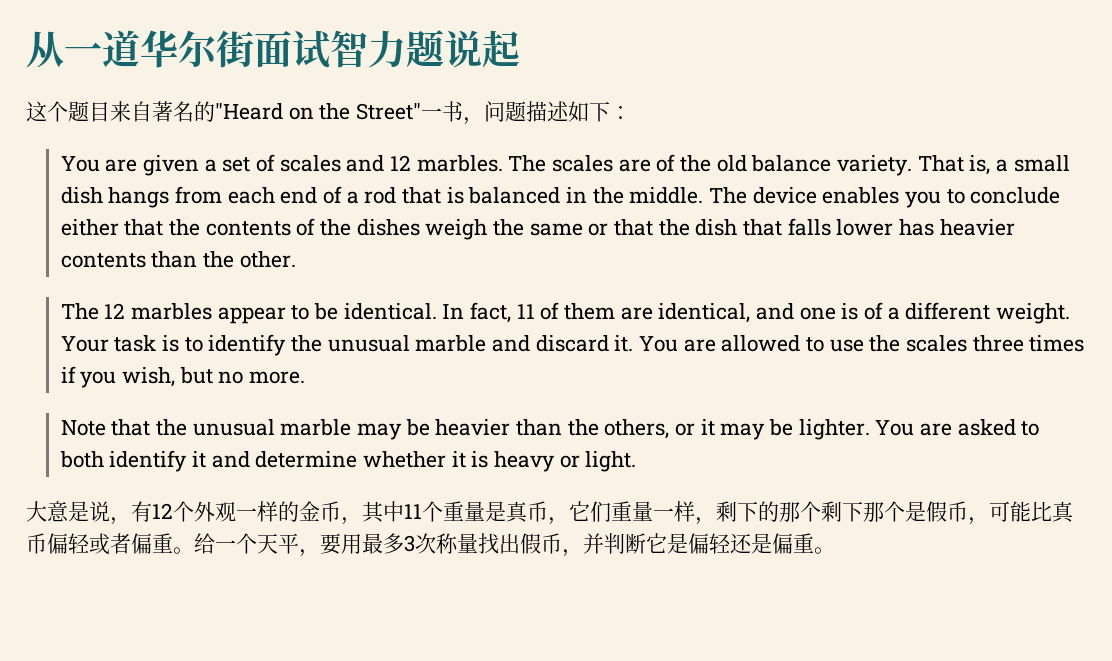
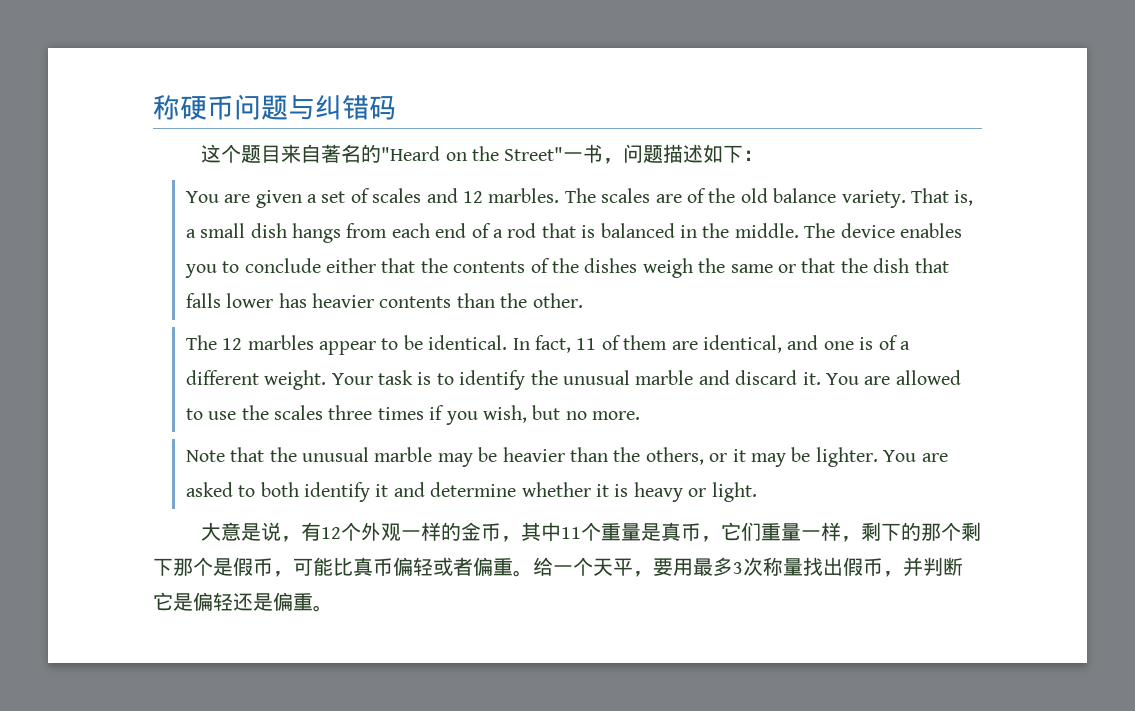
[26,30,520,69] 从一道华尔街面试智力题说起 -> [153,94,396,120] 称硬币问题与纠错码

